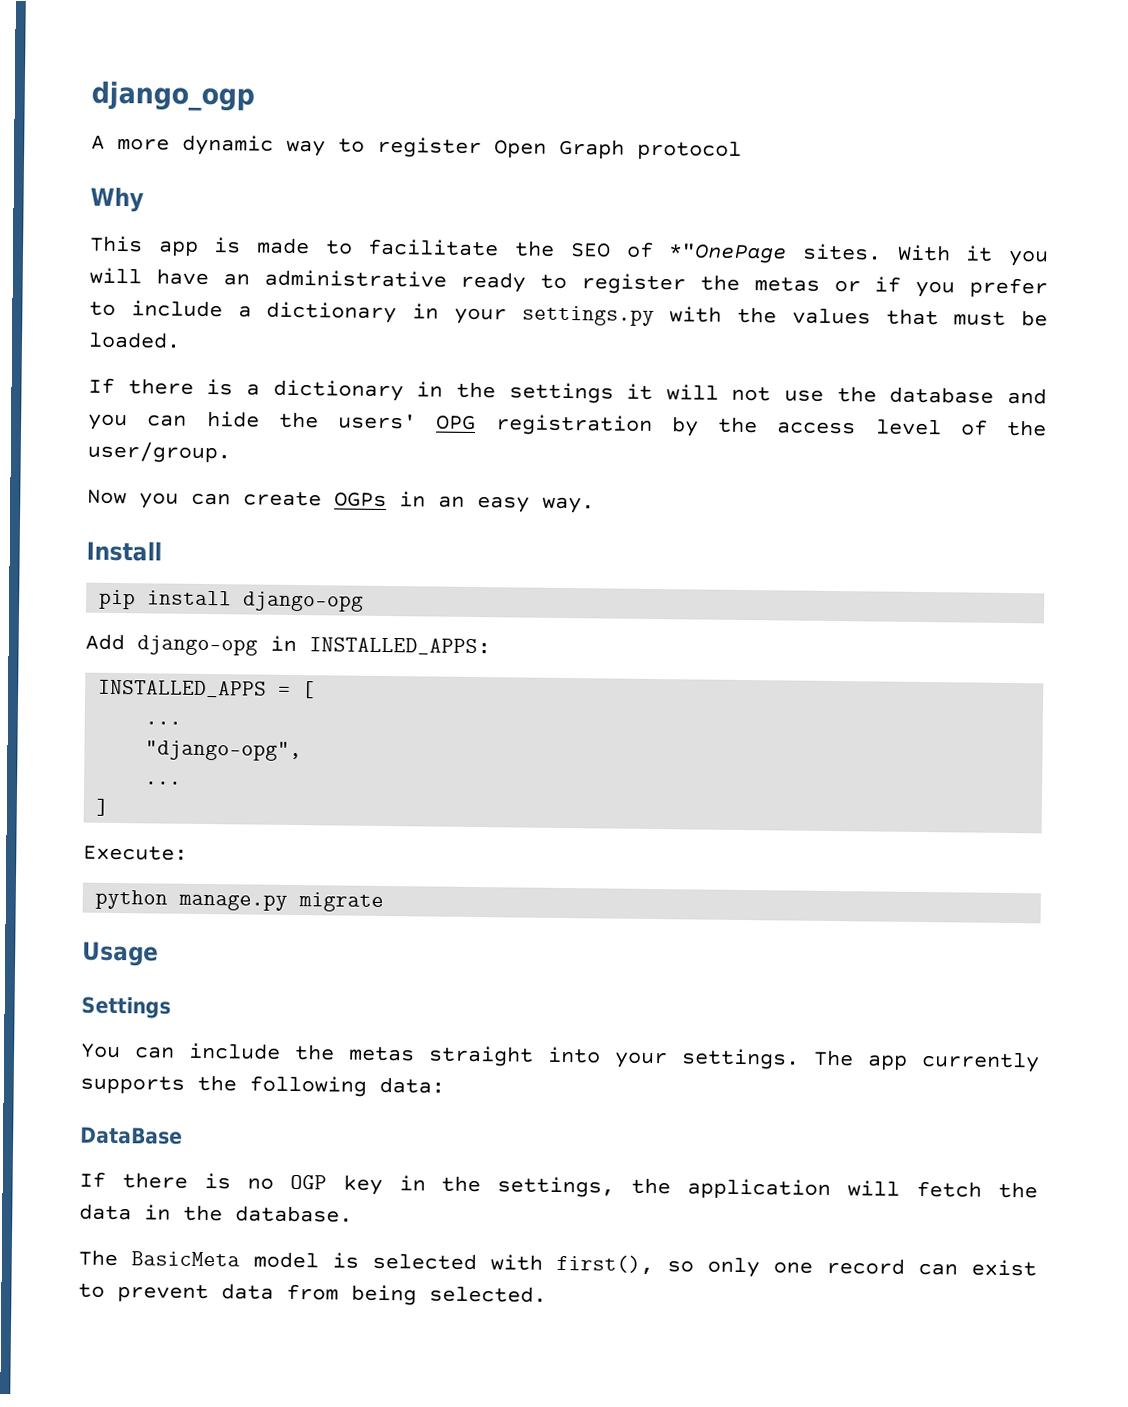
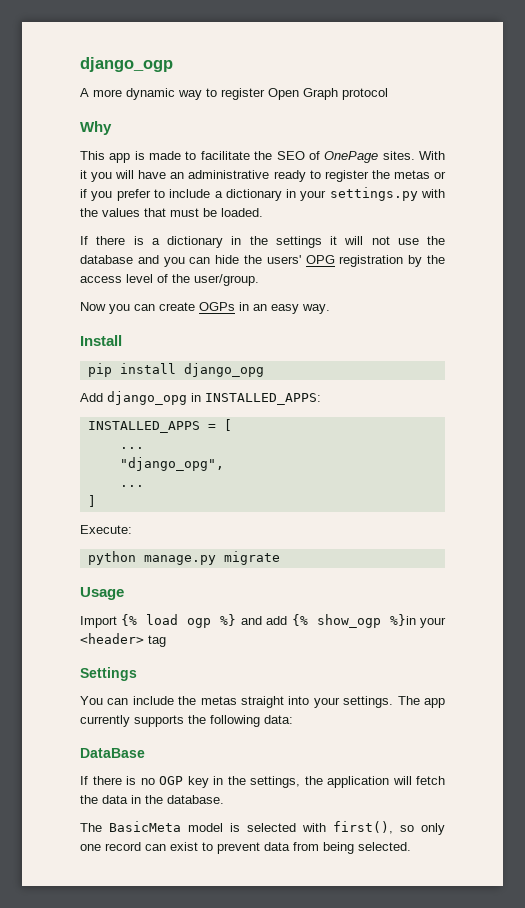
[668,243,788,264] *"OnePage -> [324,151,379,163] OnePage
[243,591,365,612] django-opg -> [183,363,264,377] django_opg
[137,635,258,656] django-opg -> [107,391,187,405] django_opg
[145,740,303,762] "django-opg", -> [119,457,224,471] "django_opg",
(159, 954) none -> [80,614,446,628] [80,633,166,647] // Import {% load ogp %} and add {% show_ogp %}in your <header> tag

